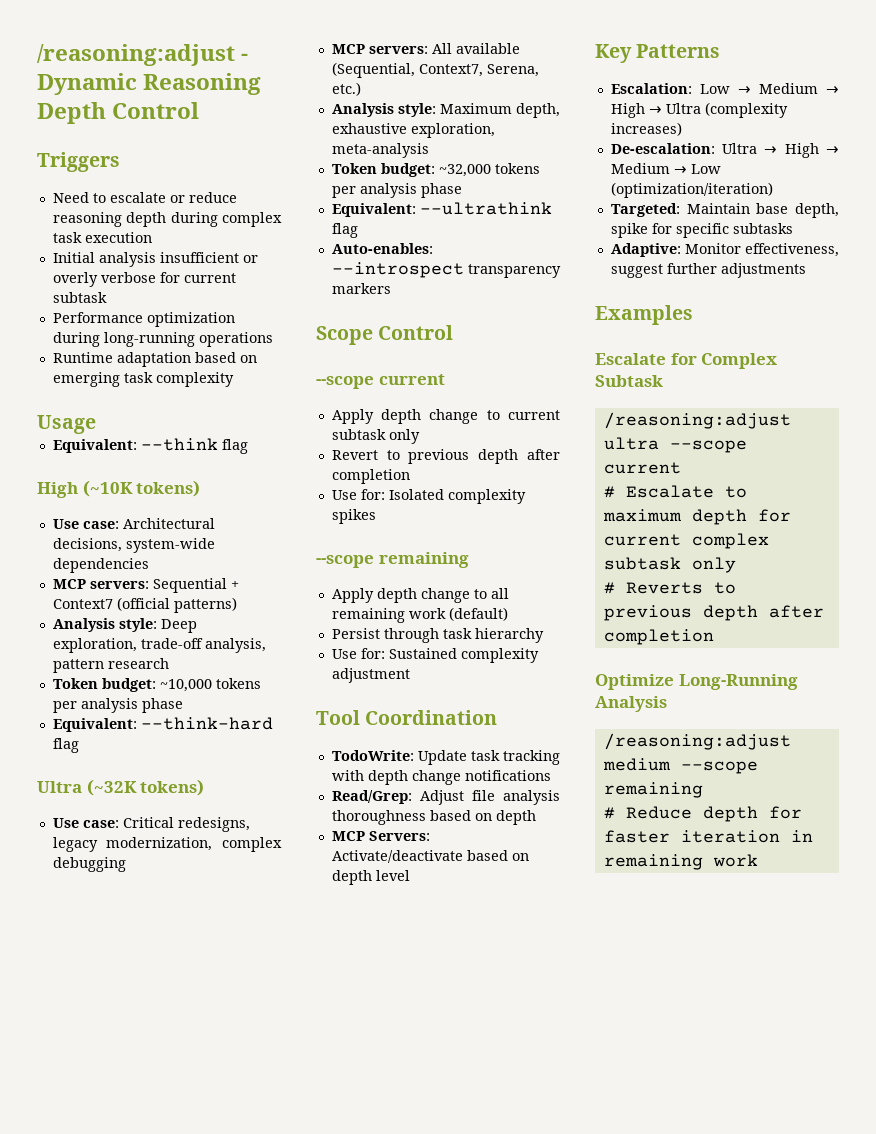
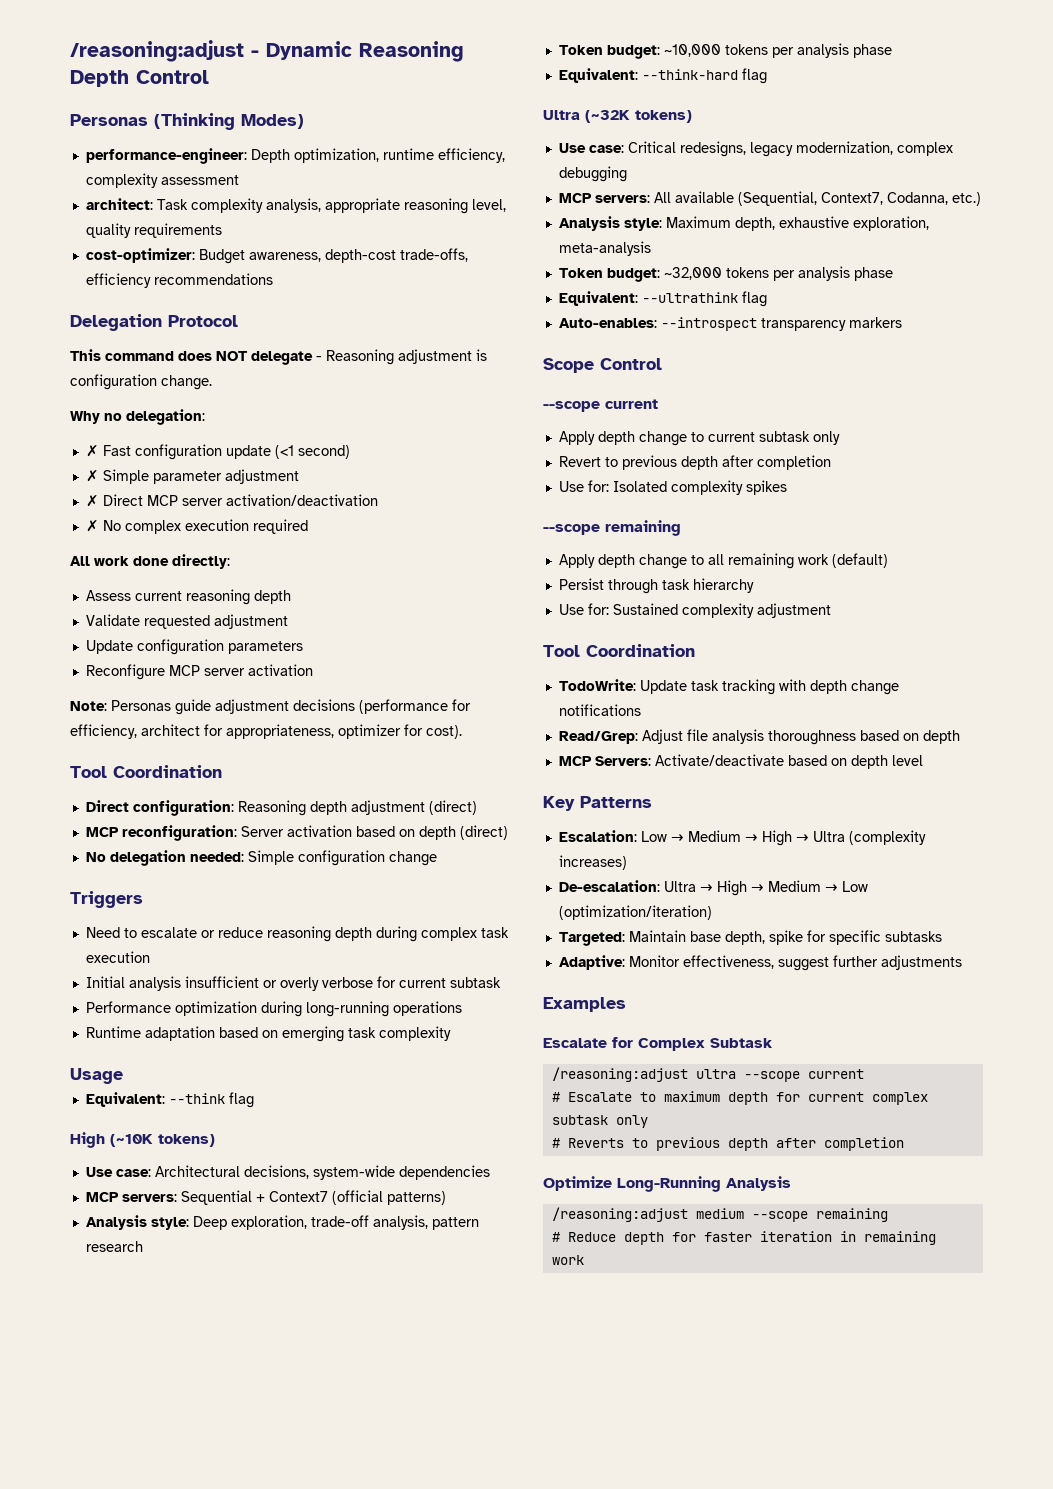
(200, 110) none -> [70,113,304,130] [85,148,505,164] [85,173,239,188] [85,198,506,214] [85,223,222,238] [85,248,468,264] [85,273,273,288] [70,314,238,331] [70,349,487,365] [70,374,212,390] [70,409,205,425] [85,444,350,460] [85,469,299,484] [85,494,378,507] [85,519,308,534] [70,554,230,569] [85,589,291,605] [85,614,288,629] [85,639,303,655] [85,664,313,680] [70,699,471,715] [70,724,462,739] [70,765,222,778] [85,800,477,816] [85,825,508,841] [85,850,437,866] // Personas (Thinking Modes) // performance-engineer: Depth optimization, runtime efficiency, complexity assessment // architect: Task complexity analysis, appropriate reasoning level, quality requirements // cost-optimizer: Budget awareness, depth-cost trade-offs, efficiency recommendations // Delegation Protocol // This command does NOT delegate - Reasoning adjustment is configuration change. // Why no delegation: // ✗ Fast configuration update (<1 second) // ✗ Simple parameter adjustment // ✗ Direct MCP server activation/deactivation // ✗ No complex execution required // All work done directly: // Assess current reasoning depth // Validate requested adjustment // Update configuration parameters // Reconfigure MCP server activation // Note: Personas guide adjustment decisions (performance for efficiency, architect for appropriateness, optimizer for cost). // Tool Coordination // Direct configuration: Reasoning depth adjustment (direct) // MCP reconfiguration: Server activation based on depth (direct) // No delegation needed: Simple configuration change
[486,64,539,77] Serena, -> [886,192,948,205] Codanna,

